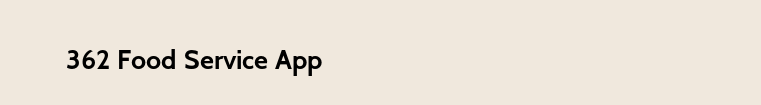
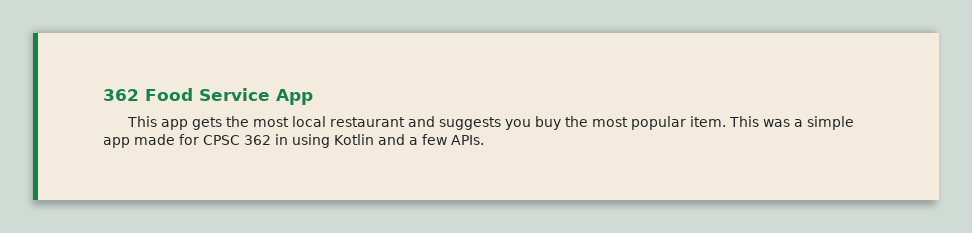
(322, 63) none -> [127,116,855,130] [103,134,484,148] // This app gets the most local restaurant and suggests you buy the most popular item. This was a simple app made for CPSC 362 in using Kotlin and a few APIs.

